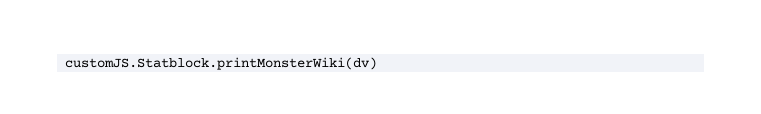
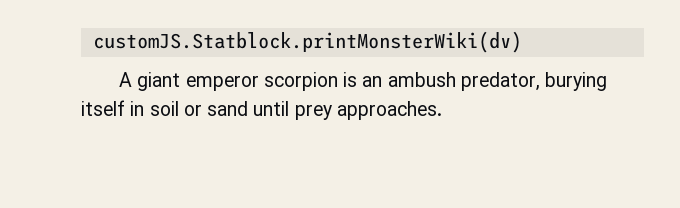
(377, 63) none -> [118,72,608,91] [81,100,442,120] // A giant emperor scorpion is an ambush predator, burying itself in soil or sand until prey approaches.

